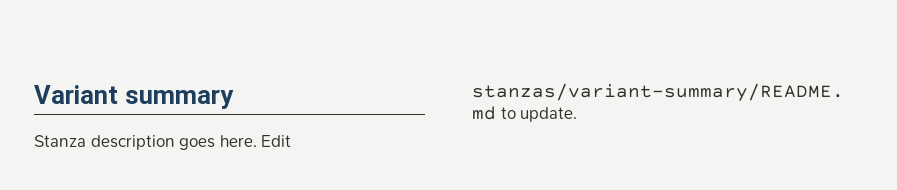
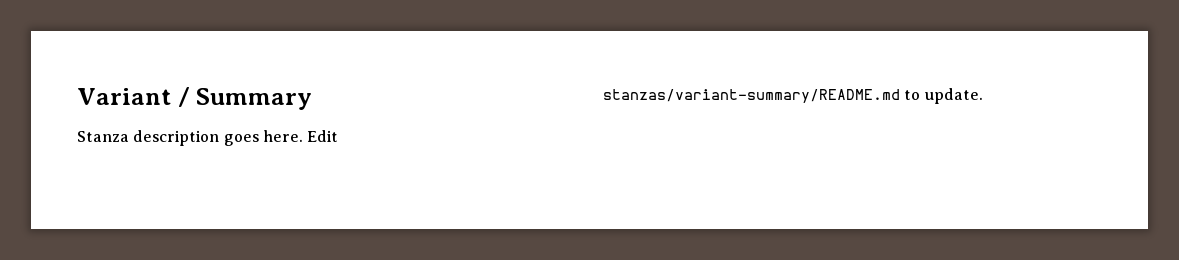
[124,90,234,109] summary -> [177,87,313,110] / Summary

